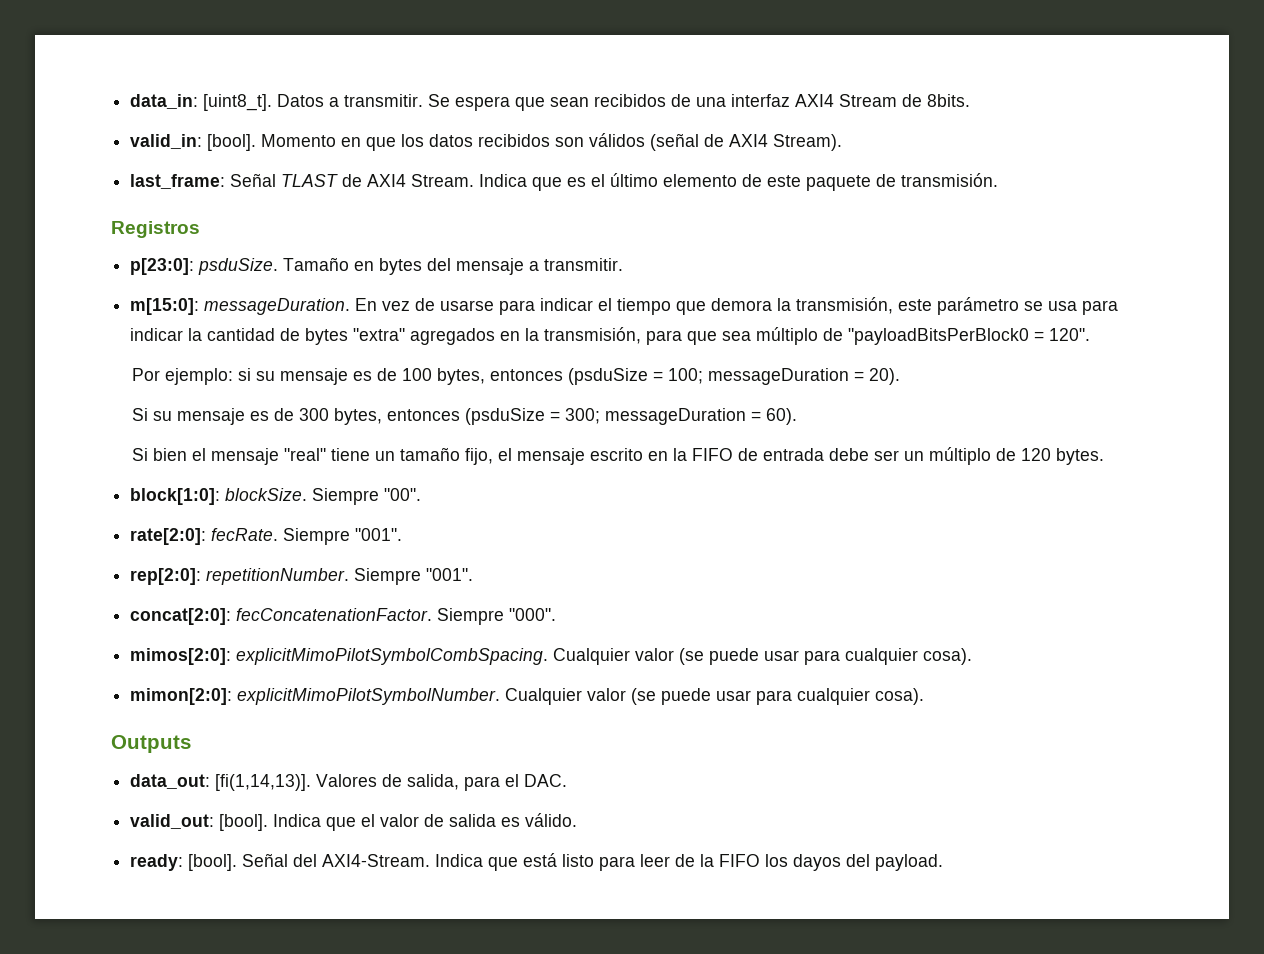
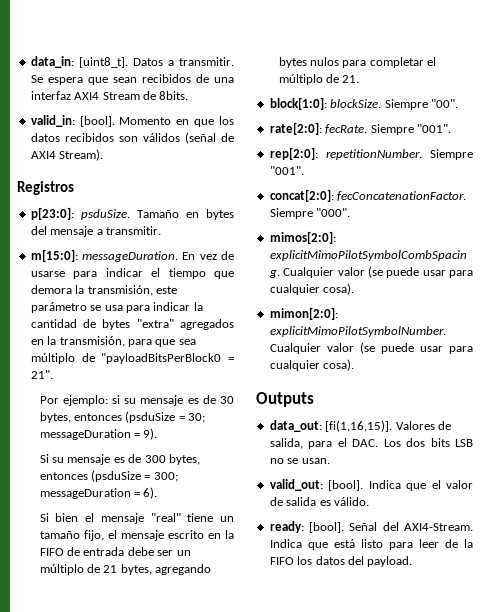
[130,173,999,191] // last_frame: Señal TLAST de AXI4 Stream. Indica que es el último elemento de este paquete de transmisión. -> (104, 155) none
[1049,328,1091,341] 120". -> [30,370,53,379] 21".
[402,368,901,385] 100 bytes, entonces (psduSize = 100; messageDuration = 20). -> [220,396,234,404] [39,411,206,423] [39,428,158,440] 30 bytes, entonces (psduSize = 30; messageDuration = 9).
[766,408,798,425] 60). -> [143,487,158,499] 6).
[1021,448,1105,465] 120 bytes. -> [103,564,212,575] [278,57,437,68] [278,74,360,85] 21 bytes, agregando bytes nulos para completar el múltiplo de 21.
[215,774,312,791] [fi(1,14,13)]. -> [325,420,393,432] [fi(1,16,15)].
(568, 780) none -> [383,438,473,447] [269,458,330,464] Los dos bits LSB no se usan.
[793,854,842,871] dayos -> [315,556,345,565] datos

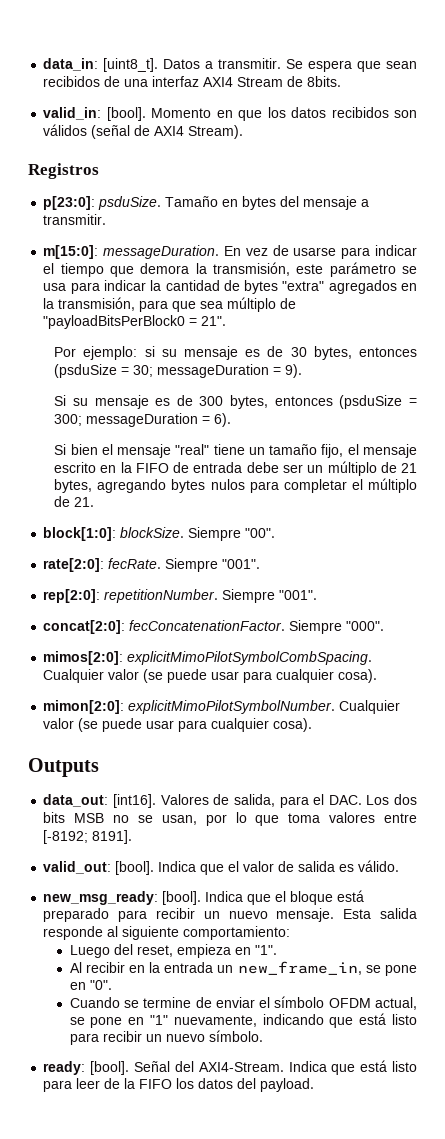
[325,420,393,432] [fi(1,16,15)]. -> [113,794,157,808] [int16].
[455,439,473,447] LSB -> [74,813,105,823] MSB
[301,458,330,464] usan. -> [161,812,418,826] [43,830,133,844] usan, por lo que toma valores entre [-8192; 8191].
(369, 501) none -> [43,890,365,905] [43,908,418,922] [43,926,291,940] [69,944,277,958] [69,961,417,976] [69,980,112,990] [69,996,417,1010] [69,1013,417,1028] [69,1030,263,1045] // new_msg_ready: [bool]. Indica que el bloque está preparado para recibir un nuevo mensaje. Esta salida responde al siguiente comportamiento: // Luego del reset, empieza en "1". // Al recibir en la entrada un new_frame_in, se pone en "0". // Cuando se termine de enviar el símbolo OFDM actual, se pone en "1" nuevamente, indicando que está listo para recibir un nuevo símbolo.

